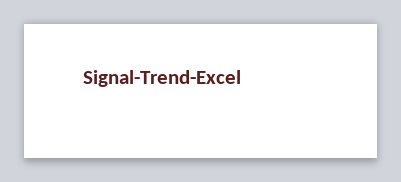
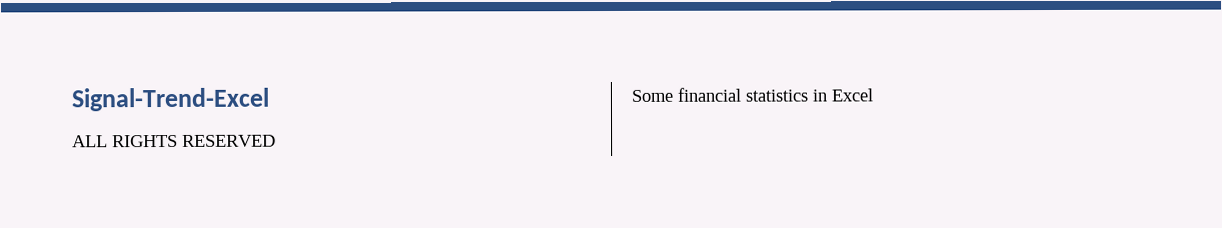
(241, 78) none -> [72,134,276,148] [631,87,873,102] // ALL RIGHTS RESERVED // Some financial statistics in Excel

